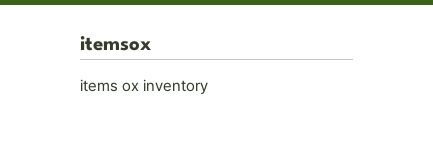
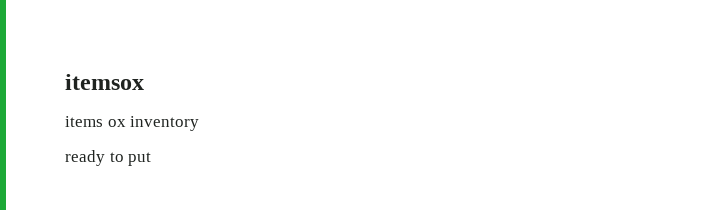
(209, 87) none -> [65,150,152,166] // ready to put

